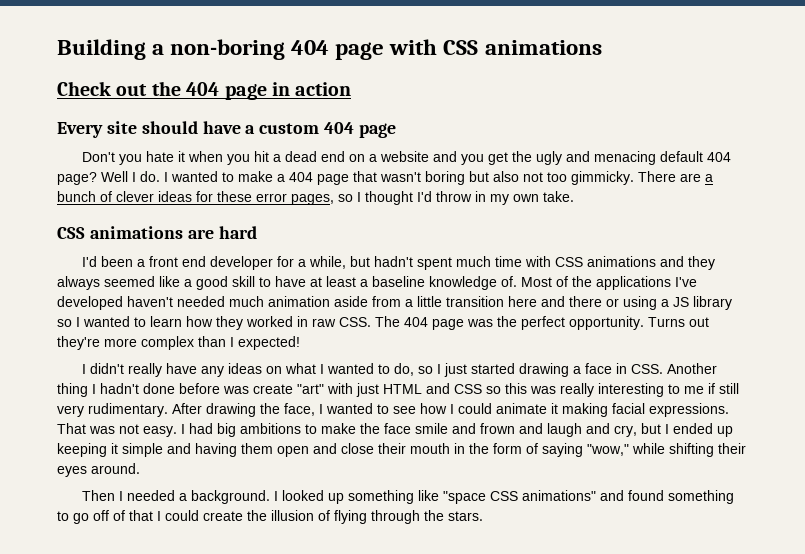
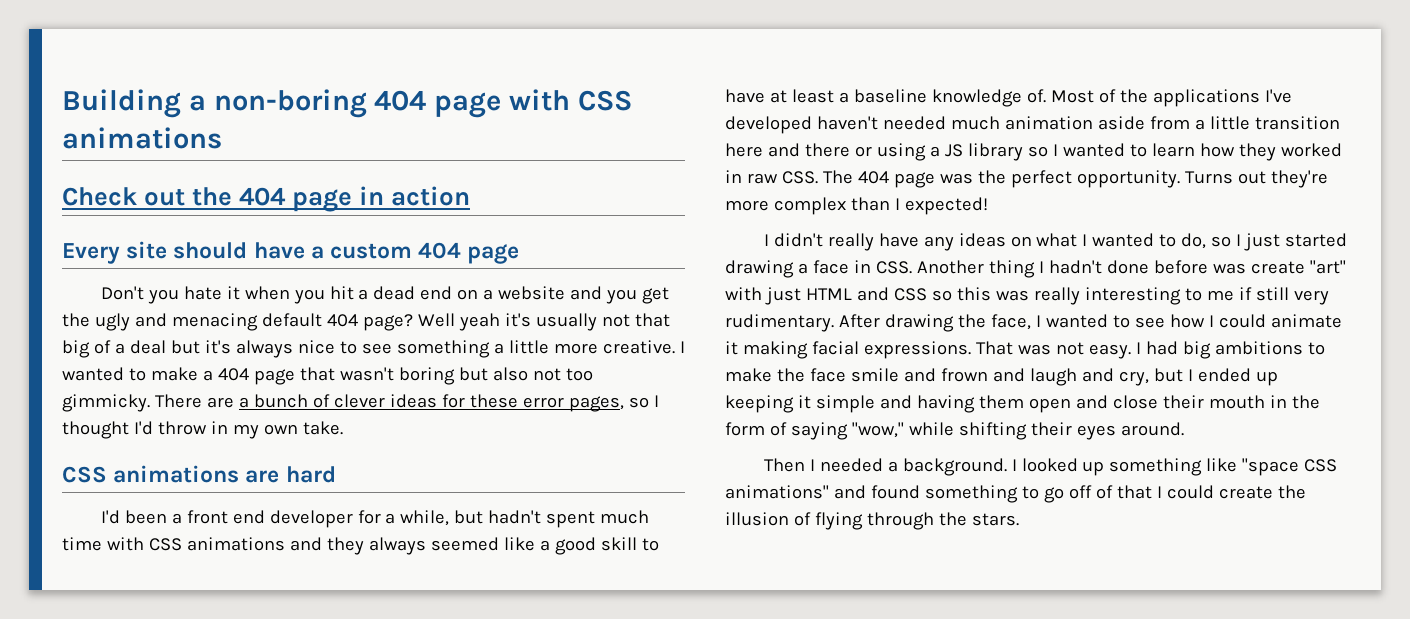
[132,171,160,182] I do. -> [458,313,670,331] [62,340,675,358] yeah it's usually not that big of a deal but it's always nice to see something a little more creative.

